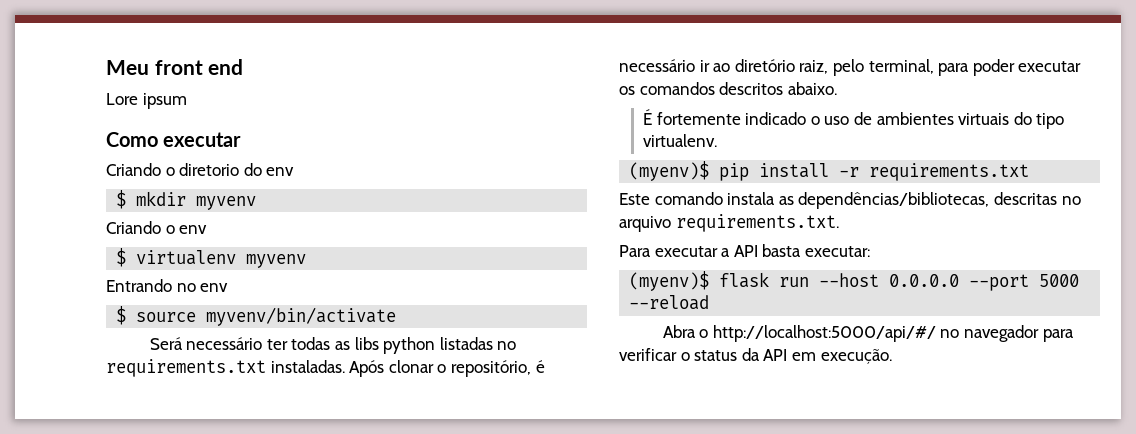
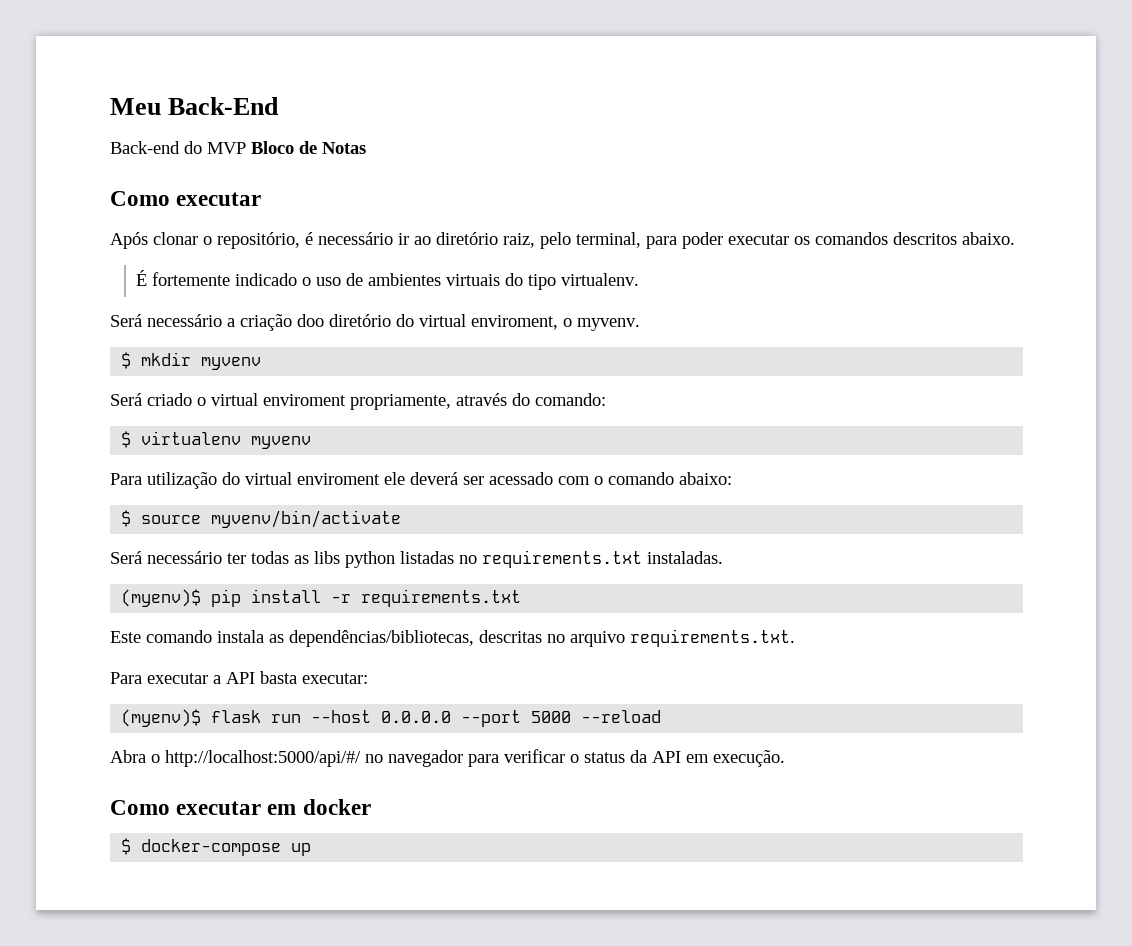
[154,59,244,75] [106,93,187,109] [106,132,242,147] [106,163,295,176] [116,190,257,210] [106,221,208,234] [116,248,307,268] [106,279,229,292] [116,306,397,326] [149,337,517,354] [106,359,345,377] front end // Lore ipsum // Como executar // Criando o diretorio do env // $ mkdir myvenv // Criando o env // $ virtualenv myvenv // Entrando no env // $ source myvenv/bin/activate // Será necessário ter todas as libs python listadas no requirements.txt instaladas. -> [168,97,280,115] [110,141,366,154] [110,191,262,206] Back-End // Back-end do MVP Bloco de Notas // Como executar //
(717, 140) none -> [110,314,640,331] [121,352,262,370] [110,393,606,410] [121,431,312,449] [110,472,732,489] [121,510,402,528] [110,550,723,568] // Será necessário a criação doo diretório do virtual enviroment, o myvenv. // $ mkdir myvenv // Será criado o virtual enviroment propriamente, através do comando: // $ virtualenv myvenv // Para utilização do virtual enviroment ele deverá ser acessado com o comando abaixo: // $ source myvenv/bin/activate // Será necessário ter todas as libs python listadas no requirements.txt instaladas.
(892, 356) none -> [110,799,371,815] [121,838,312,856] // Como executar em docker // $ docker-compose up

